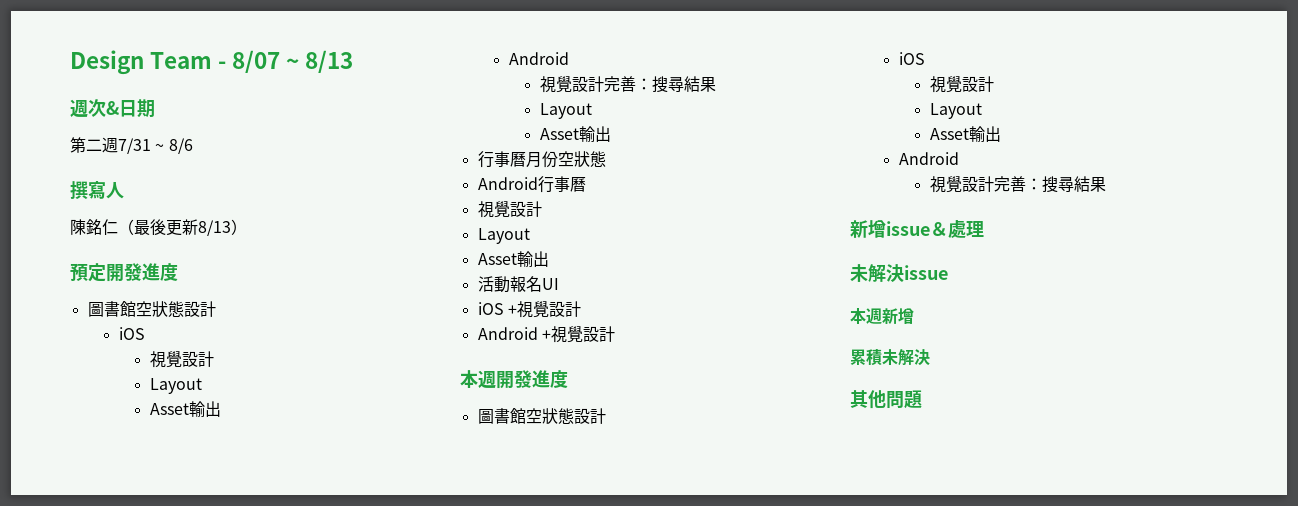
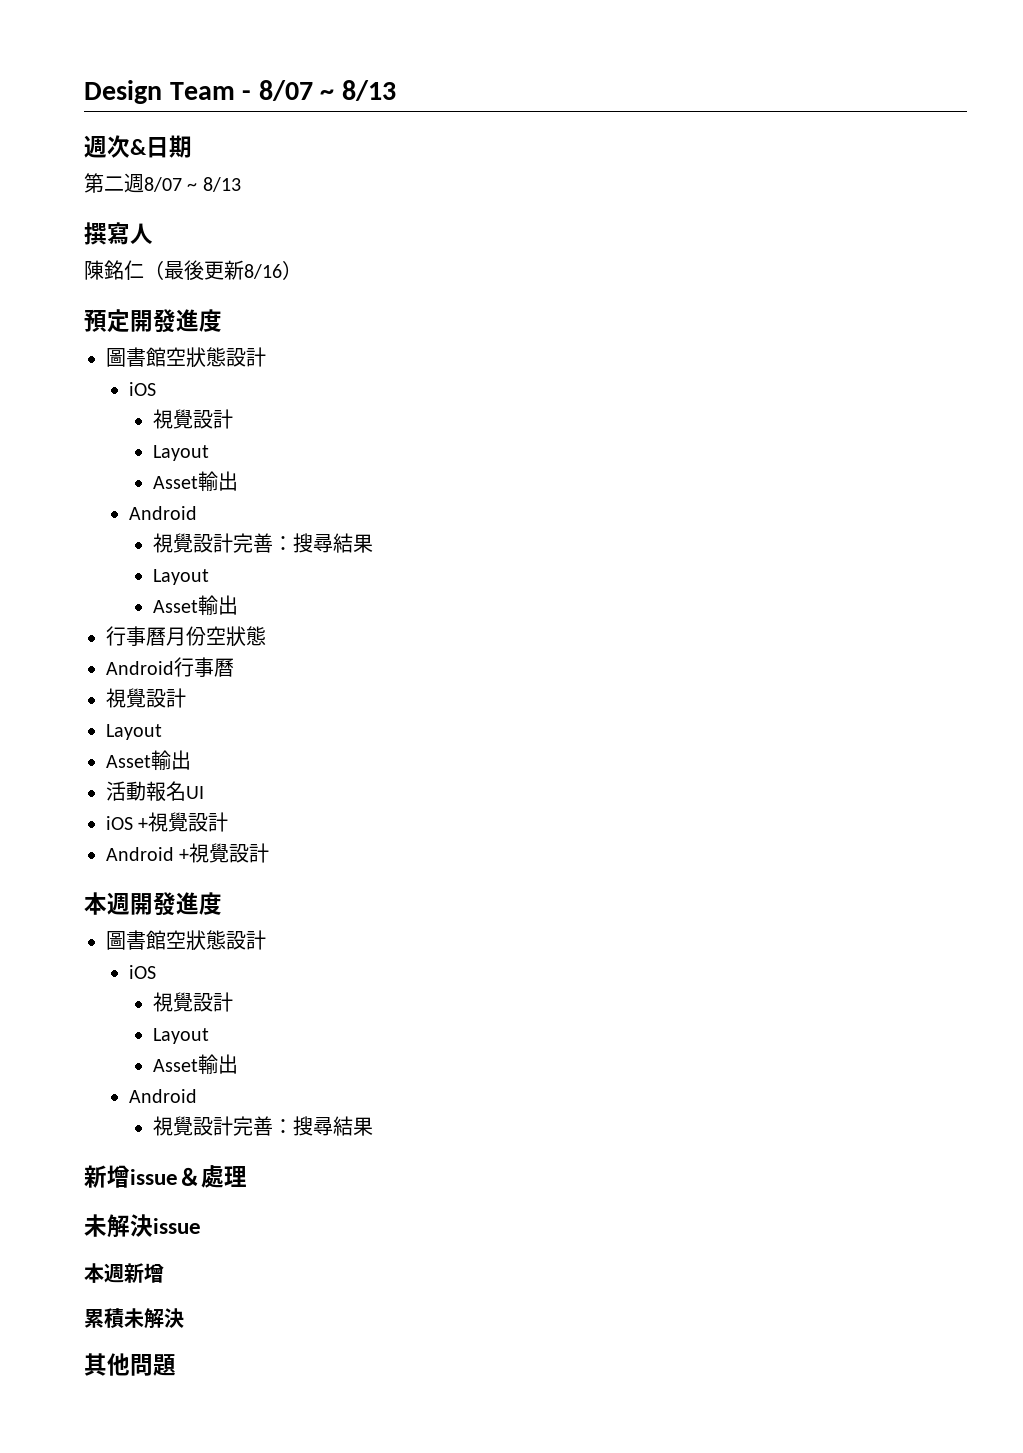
[118,138,193,154] 7/31 ~ 8/6 -> [144,177,241,192] 8/07 ~ 8/13
[198,220,231,236] 8/13 -> [244,264,282,279] 8/16

